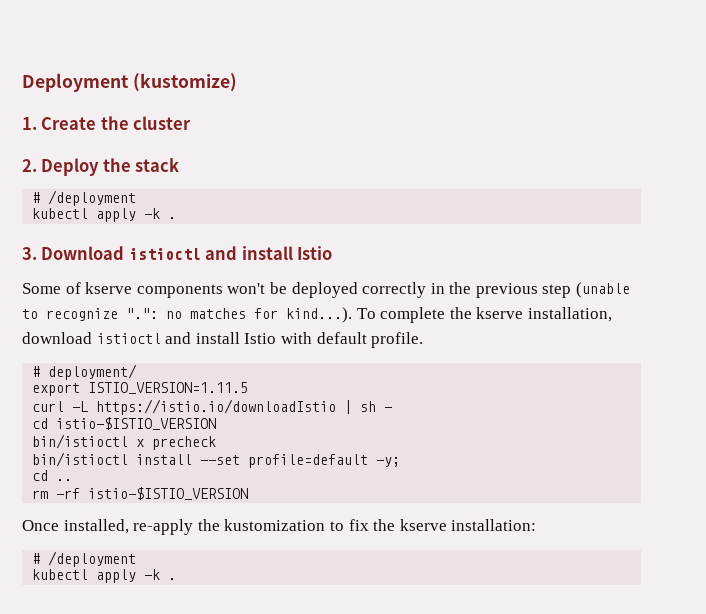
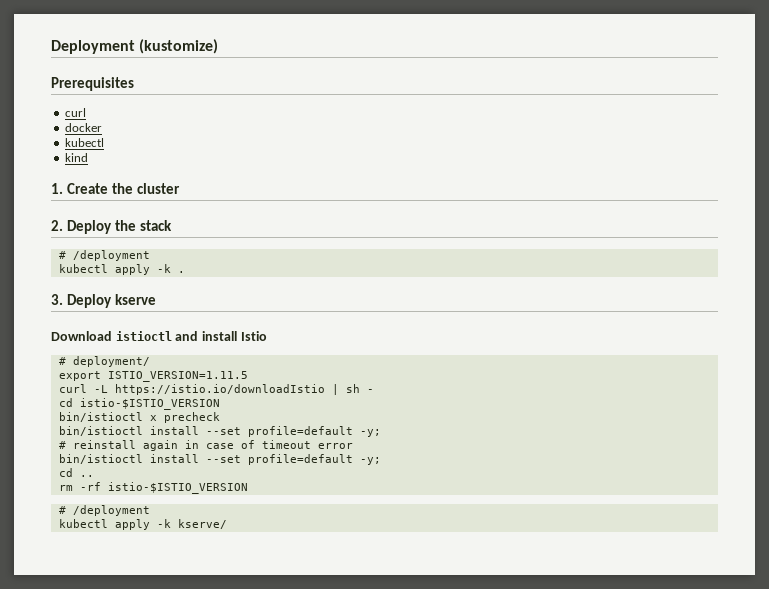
(237, 82) none -> [51,77,134,91] [64,108,86,117] [64,123,102,132] [64,138,104,147] [64,153,88,162] // Prerequisites // curl // docker // kubectl // kind
(37, 253) none -> [66,294,156,308] Deploy kserve //
[22,282,631,298] [22,307,612,323] [22,332,424,348] // Some of kserve components won't be deployed correctly in the previous step (unable to recognize ".": no matches for kind...). To complete the kserve installation, download istioctl and install Istio with default profile. -> (267, 336) none
(401, 462) none -> [58,440,353,451] [58,454,381,465] // # reinstall again in case of timeout error // bin/istioctl install --set profile=default -y;
[22,519,537,535] [32,551,137,567] [32,569,177,583] // Once installed, re-apply the kustomization to fix the kserve installation: // # /deployment // kubectl apply -k . -> [58,505,150,516] [58,519,227,530] // # /deployment // kubectl apply -k kserve/

